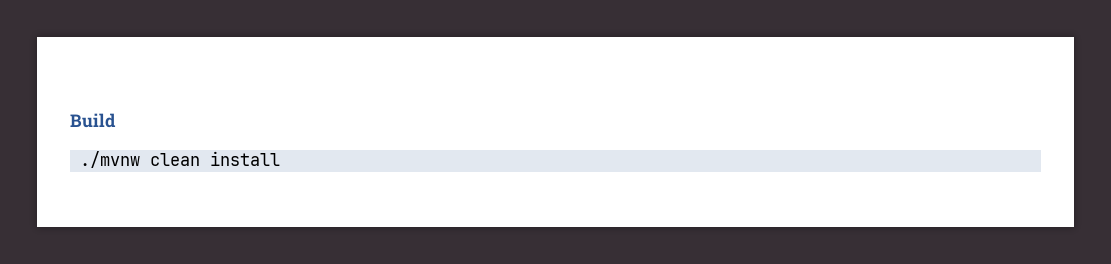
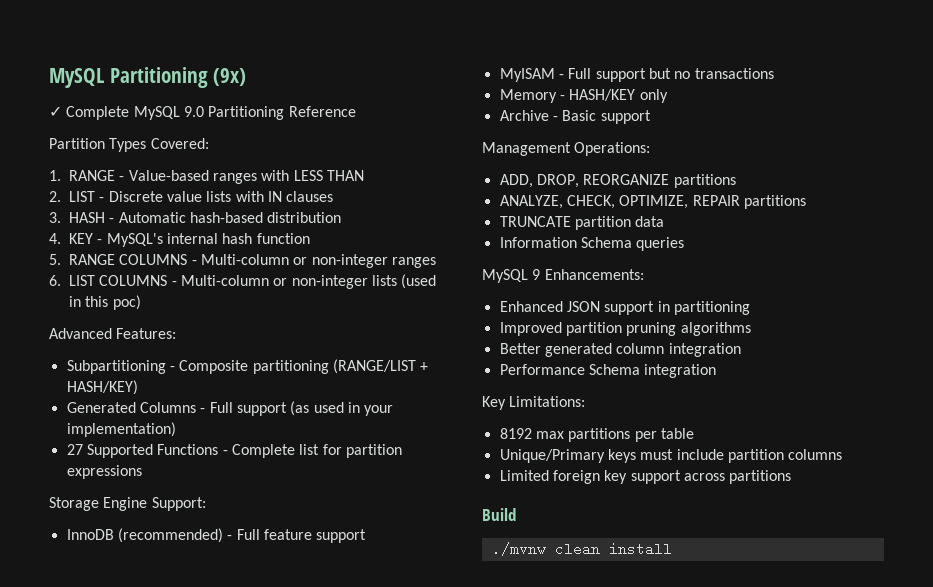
(70, 120) none -> [49,67,247,88] [49,106,356,120] [49,138,209,152] [49,170,364,184] [49,191,334,202] [49,212,342,223] [49,233,310,247] [49,254,436,268] [49,274,437,289] [69,295,141,310] [49,328,177,339] [66,359,429,374] [66,380,138,395] [66,401,394,416] [66,422,176,437] [66,444,402,458] [66,465,142,479] [49,497,206,511] [66,528,367,543] [499,68,774,82] [499,89,668,103] [499,110,651,124] [482,142,651,156] [499,174,736,188] [499,195,806,209] [499,216,665,230] [499,237,685,251] [482,269,644,283] [499,301,750,315] [499,322,751,336] [499,343,741,357] [499,364,717,378] [482,396,586,410] [499,428,694,442] [499,449,843,463] [499,470,792,484] MySQL Partitioning (9x) // ✓ Complete MySQL 9.0 Partitioning Reference // Partition Types Covered: // 1. RANGE - Value-based ranges with LESS THAN // 2. LIST - Discrete value lists with IN clauses // 3. HASH - Automatic hash-based distribution // 4. KEY - MySQL's internal hash function // 5. RANGE COLUMNS - Multi-column or non-integer ranges // 6. LIST COLUMNS - Multi-column or non-integer lists (used in this poc) // Advanced Features: // Subpartitioning - Composite partitioning (RANGE/LIST + HASH/KEY) // Generated Columns - Full support (as used in your implementation) // 27 Supported Functions - Complete list for partition expressions // Storage Engine Support: // InnoDB (recommended) - Full feature support // MyISAM - Full support but no transactions // Memory - HASH/KEY only // Archive - Basic support // Management Operations: // ADD, DROP, REORGANIZE partitions // ANALYZE, CHECK, OPTIMIZE, REPAIR partitions // TRUNCATE partition data // Information Schema queries // MySQL 9 Enhancements: // Enhanced JSON support in partitioning // Improved partition pruning algorithms // Better generated column integration // Performance Schema integration // Key Limitations: // 8192 max partitions per table // Unique/Primary keys must include partition columns // Limited foreign key support across partitions //

